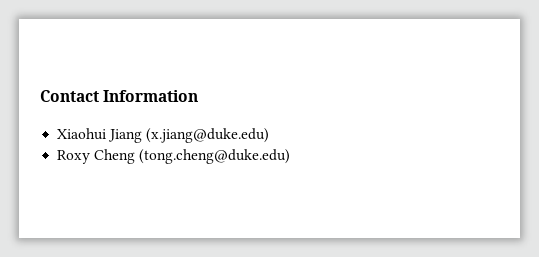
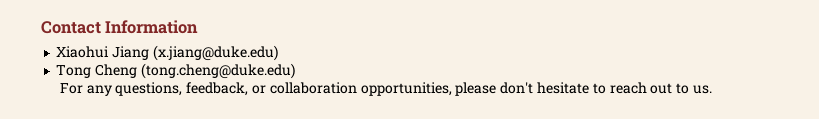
[57,150,91,164] Roxy -> [56,65,92,78] Tong
(291, 156) none -> [59,82,712,96] // For any questions, feedback, or collaboration opportunities, please don't hesitate to reach out to us.

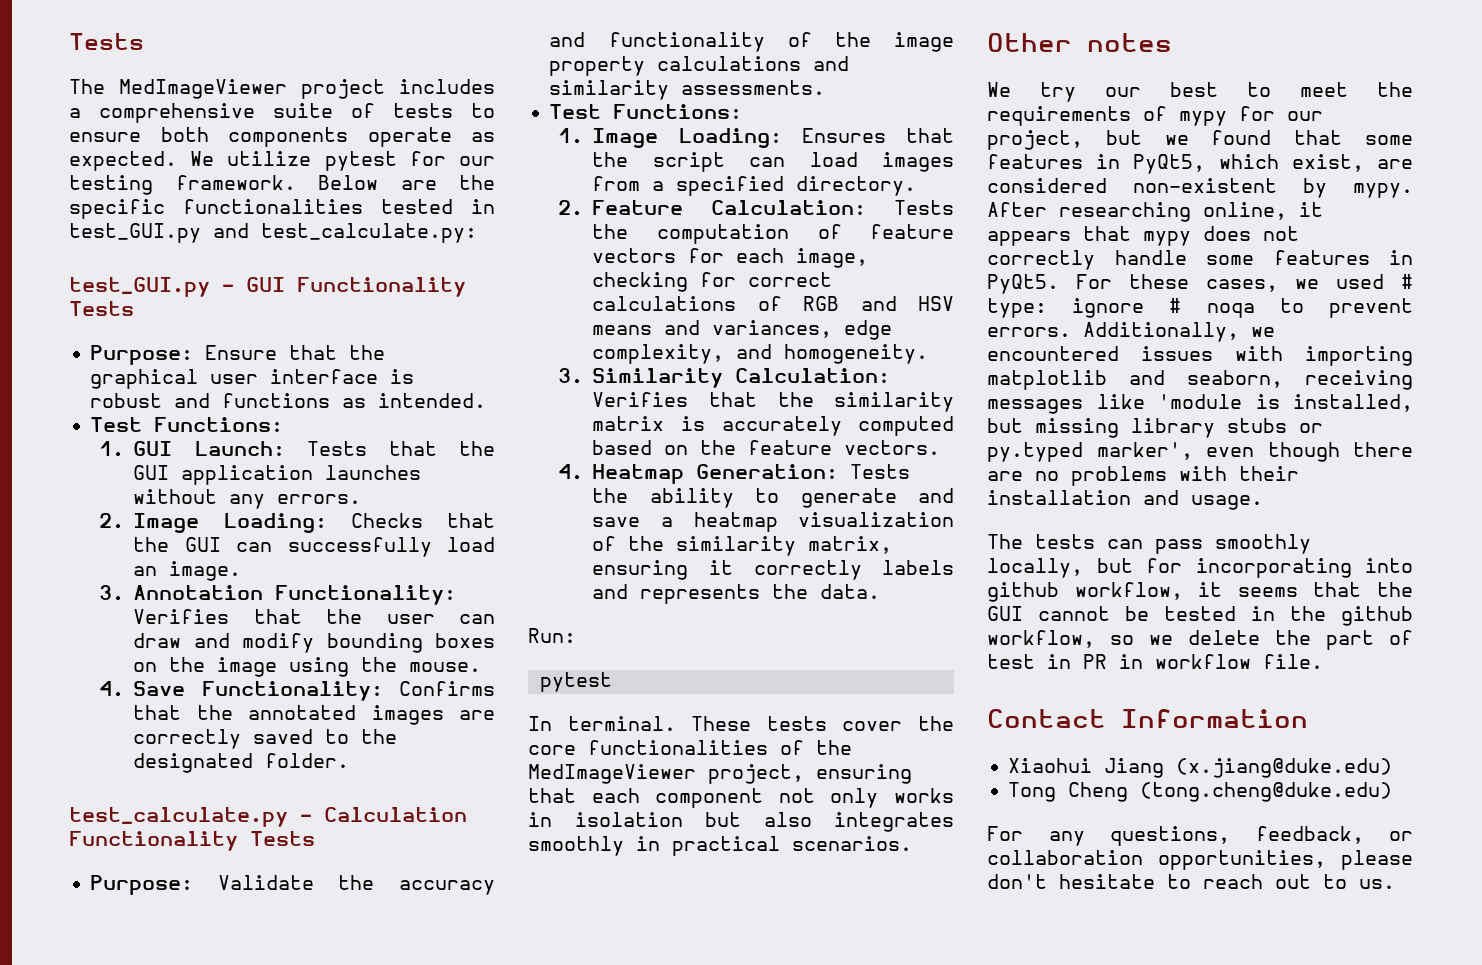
(41, 27) none -> [69,33,144,50] [69,79,495,99] [69,103,495,123] [69,127,495,147] [69,151,495,171] [69,175,495,195] [69,199,495,219] [69,223,477,243] [69,277,466,297] [69,301,134,316] [90,345,386,365] [90,369,415,389] [90,393,487,408] [90,417,284,432] [98,441,495,457] [133,465,422,485] [133,489,362,509] [98,513,495,533] [133,537,495,557] [133,561,242,581] [98,585,457,605] [133,609,495,624] [133,633,495,653] [133,657,482,677] [98,681,495,701] [133,705,495,725] [133,729,398,749] [133,753,350,773] [69,807,467,827] [69,831,315,851] [90,875,495,895] [549,32,954,52] [549,56,850,76] [549,80,826,100] [549,104,743,119] [557,128,954,148] [592,152,954,172] [592,176,917,196] [557,200,954,216] [592,224,954,244] [592,248,869,268] [592,272,833,292] [592,296,954,311] [592,320,893,340] [592,344,929,364] [557,368,891,388] [592,392,954,412] [592,416,954,436] [592,440,941,455] [557,464,911,484] [592,488,954,508] [592,512,954,532] [592,536,893,556] [592,560,954,580] [592,584,881,604] [528,628,576,643] [539,672,612,692] [528,716,954,731] [528,740,852,755] [528,764,912,784] [528,788,954,808] [528,812,954,832] [528,836,912,856] [987,33,1172,52] [987,82,1413,102] [987,106,1323,126] [987,130,1413,150] [987,154,1413,174] [987,178,1413,198] [987,202,1323,222] [987,226,1299,246] [987,250,1413,270] [987,274,1413,294] [987,298,1413,318] [987,322,1275,342] [987,346,1413,366] [987,370,1413,390] [987,394,1413,414] [987,418,1323,438] [987,442,1413,462] [987,466,1299,486] [987,490,1263,510] [987,534,1311,554] [987,558,1413,578] [987,582,1413,602] [987,606,1413,626] [987,630,1413,650] [987,654,1323,669] Tests // The MedImageViewer project includes a comprehensive suite of tests to ensure both components operate as expected. We utilize pytest for our testing framework. Below are the specific functionalities tested in test_GUI.py and test_calculate.py: // test_GUI.py - GUI Functionality Tests // Purpose: Ensure that the graphical user interface is robust and functions as intended. // Test Functions: // 1. GUI Launch: Tests that the GUI application launches without any errors. // 2. Image Loading: Checks that the GUI can successfully load an image. // 3. Annotation Functionality: Verifies that the user can draw and modify bounding boxes on the image using the mouse. // 4. Save Functionality: Confirms that the annotated images are correctly saved to the designated folder. // test_calculate.py - Calculation Functionality Tests // Purpose: Validate the accuracy and functionality of the image property calculations and similarity assessments. // Test Functions: // 1. Image Loading: Ensures that the script can load images from a specified directory. // 2. Feature Calculation: Tests the computation of feature vectors for each image, checking for correct calculations of RGB and HSV means and variances, edge complexity, and homogeneity. // 3. Similarity Calculation: Verifies that the similarity matrix is accurately computed based on the feature vectors. // 4. Heatmap Generation: Tests the ability to generate and save a heatmap visualization of the similarity matrix, ensuring it correctly labels and represents the data. // Run: // pytest // In terminal. These tests cover the core functionalities of the MedImageViewer project, ensuring that each component not only works in isolation but also integrates smoothly in practical scenarios. // Other notes // We try our best to meet the requirements of mypy for our project, but we found that some features in PyQt5, which exist, are considered non-existent by mypy. After researching online, it appears that mypy does not correctly handle some features in PyQt5. For these cases, we used # type: ignore # noqa to prevent errors. Additionally, we encountered issues with importing matplotlib and seaborn, receiving messages like 'module is installed, but missing library stubs or py.typed marker', even though there are no problems with their installation and usage. // The tests can pass smoothly locally, but for incorporating into github workflow, it seems that the GUI cannot be tested in the github workflow, so we delete the part of test in PR in workflow file. //

